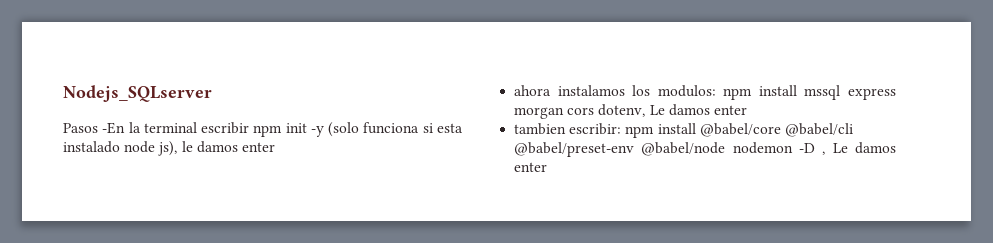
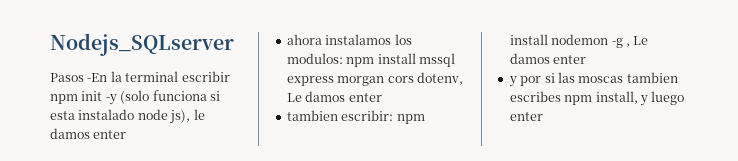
[699,123,853,137] [514,142,896,157] @babel/core @babel/cli @babel/preset-env @babel/node nodemon -D , Le damos -> [551,34,649,48] [509,53,587,64] [508,72,678,87] [509,91,685,106] nodemon -g , Le damos enter // y por si las moscas tambien escribes npm install, y luego

